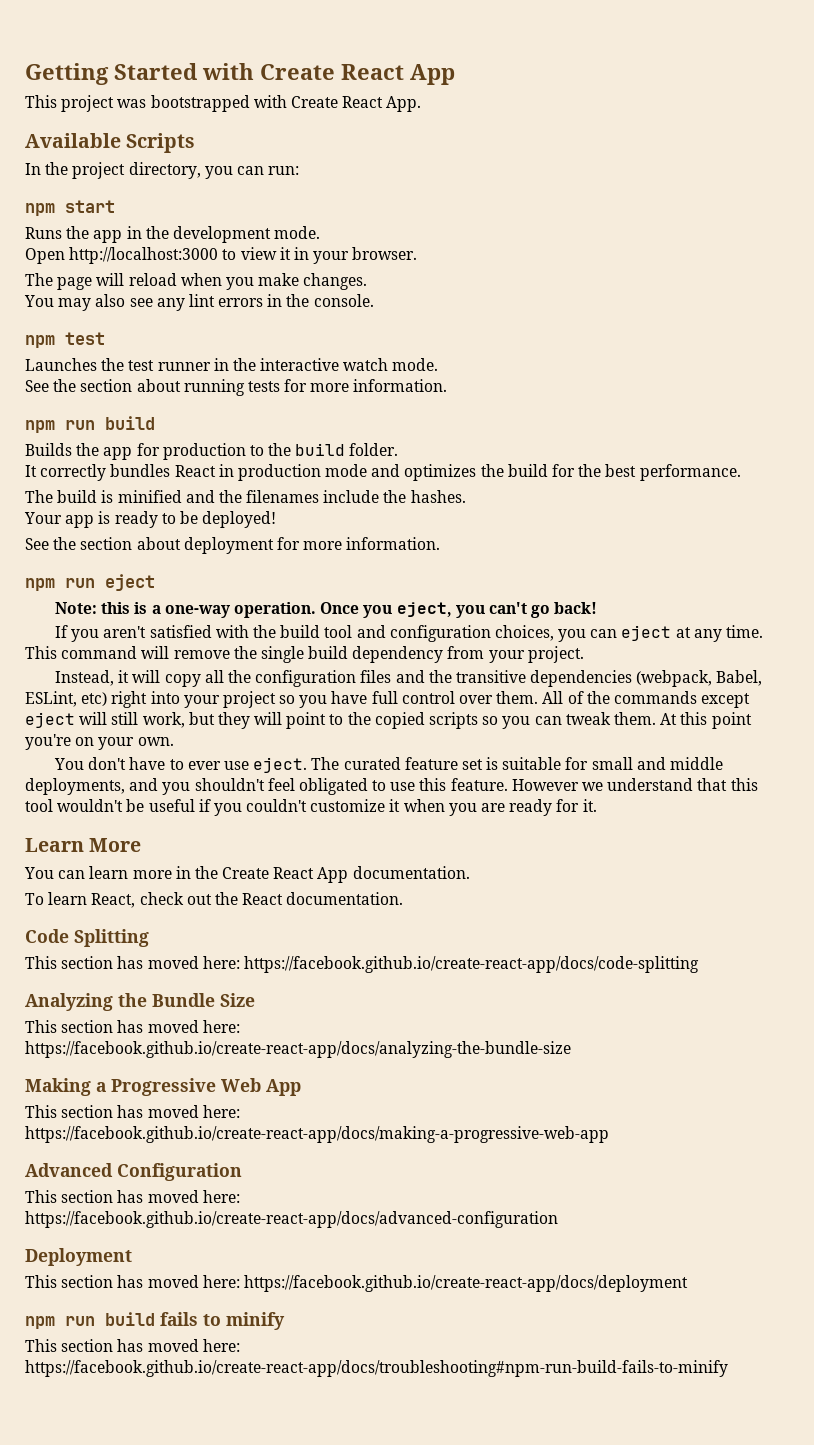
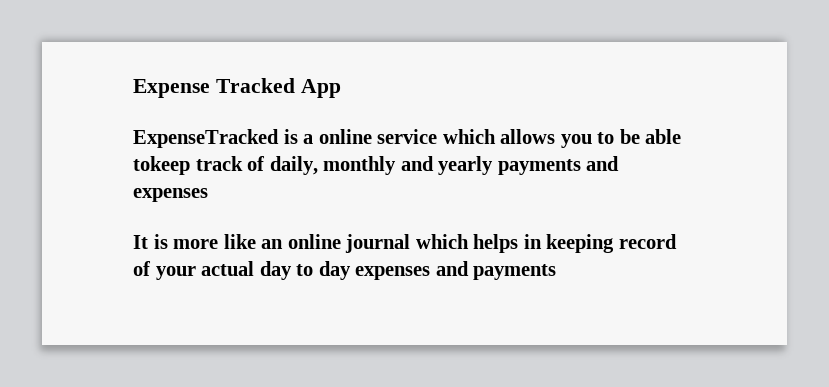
[25,63,455,85] [25,95,422,112] [25,133,196,153] [25,162,300,179] [25,200,115,216] [25,226,321,243] [25,247,418,264] [25,273,368,290] [24,294,374,311] [25,332,105,348] [25,358,439,371] [25,379,448,396] [25,416,155,433] [25,443,399,460] [25,464,741,481] [25,490,466,503] [24,511,277,528] [25,537,441,554] [25,574,155,591] [55,602,598,618] [55,625,763,642] [25,646,584,663] [55,670,763,687] [25,691,751,708] [25,712,752,729] [25,734,174,750] [54,757,723,773] [25,778,758,795] [25,799,597,816] [25,838,142,852] [24,866,470,883] [25,892,404,908] [25,929,149,947] [25,956,699,973] [25,993,255,1011] [25,1020,240,1033] [25,1041,571,1058] [25,1078,301,1096] [25,1105,240,1118] [25,1126,609,1143] [25,1163,242,1181] [25,1190,240,1203] [25,1211,558,1228] [25,1248,132,1266] [25,1275,688,1292] [25,1312,285,1330] [25,1339,240,1352] [25,1360,728,1377] Getting Started with Create React App // This project was bootstrapped with Create React App. // Available Scripts // In the project directory, you can run: // npm start // Runs the app in the development mode. // Open http://localhost:3000 to view it in your browser. // The page will reload when you make changes. // You may also see any lint errors in the console. // npm test // Launches the test runner in the interactive watch mode. // See the section about running tests for more information. // npm run build // Builds the app for production to the build folder. // It correctly bundles React in production mode and optimizes the build for the best performance. // The build is minified and the filenames include the hashes. // Your app is ready to be deployed! // See the section about deployment for more information. // npm run eject // Note: this is a one-way operation. Once you eject, you can't go back! // If you aren't satisfied with the build tool and configuration choices, you can eject at any time. This command will remove the single build dependency from your project. // Instead, it will copy all the configuration files and the transitive dependencies (webpack, Babel, ESLint, etc) right into your project so you have full control over them. All of the commands except eject will still work, but they will point to the copied scripts so you can tweak them. At this point you're on your own. // You don't have to ever use eject. The curated feature set is suitable for small and middle deployments, and you shouldn't feel obligated to use this feature. However we understand that this tool wouldn't be useful if you couldn't customize it when you are ready for it. // Learn More // You can learn more in the Create React App documentation. // To learn React, check out the React documentation. // Code Splitting // This section has moved here: https://facebook.github.io/create-react-app/docs/code-splitting // Analyzing the Bundle Size // This section has moved here: https://facebook.github.io/create-react-app/docs/analyzing-the-bundle-size // Making a Progressive Web App // This section has moved here: https://facebook.github.io/create-react-app/docs/making-a-progressive-web-app // Advanced Configuration // This section has moved here: https://facebook.github.io/create-react-app/docs/advanced-configuration // Deployment // This section has moved here: https://facebook.github.io/create-react-app/docs/deployment // npm run build fails to minify // This section has moved here: https://facebook.github.io/create-react-app/docs/troubleshooting#npm-run-build-fails-to-minify -> [133,78,341,98] [133,129,682,148] [133,156,620,175] [133,188,208,202] [133,234,677,253] [133,261,557,280] Expense Tracked App // ExpenseTracked is a online service which allows you to be able tokeep track of daily, monthly and yearly payments and expenses // It is more like an online journal which helps in keeping record of your actual day to day expenses and payments

